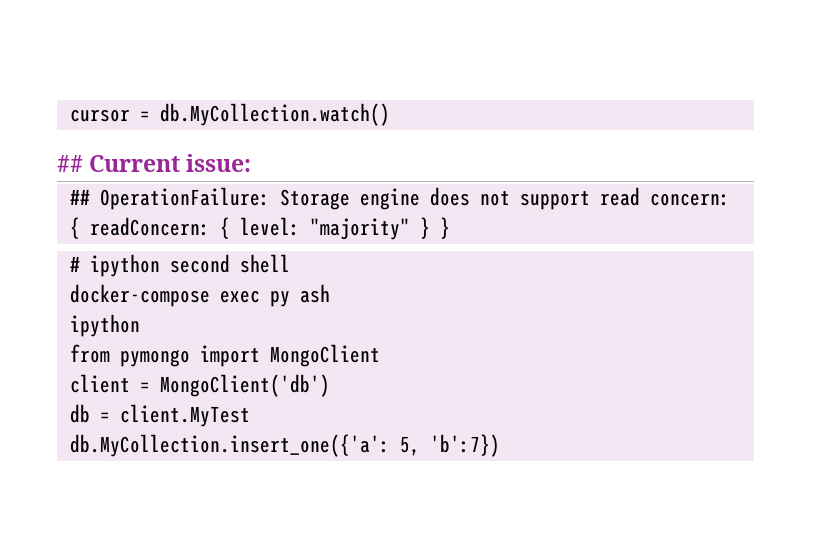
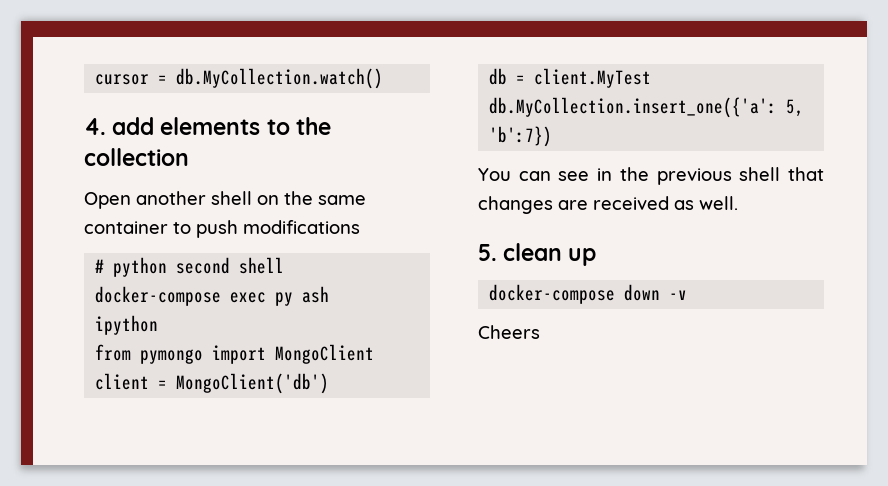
[57,154,252,172] [69,187,730,210] [69,217,450,240] ## Current issue: // ## OperationFailure: Storage engine does not support read concern: { readConcern: { level: "majority" } } -> [84,117,331,135] [84,148,189,166] [84,191,366,209] [84,220,360,238] 4. add elements to the collection // Open another shell on the same container to push modifications
[89,254,160,277] ipython -> [113,257,168,277] python
(500, 445) none -> [478,167,824,185] [478,196,738,214] [478,243,597,266] [489,284,688,304] [478,325,540,339] // You can see in the previous shell that changes are received as well. // 5. clean up // docker-compose down -v // Cheers

